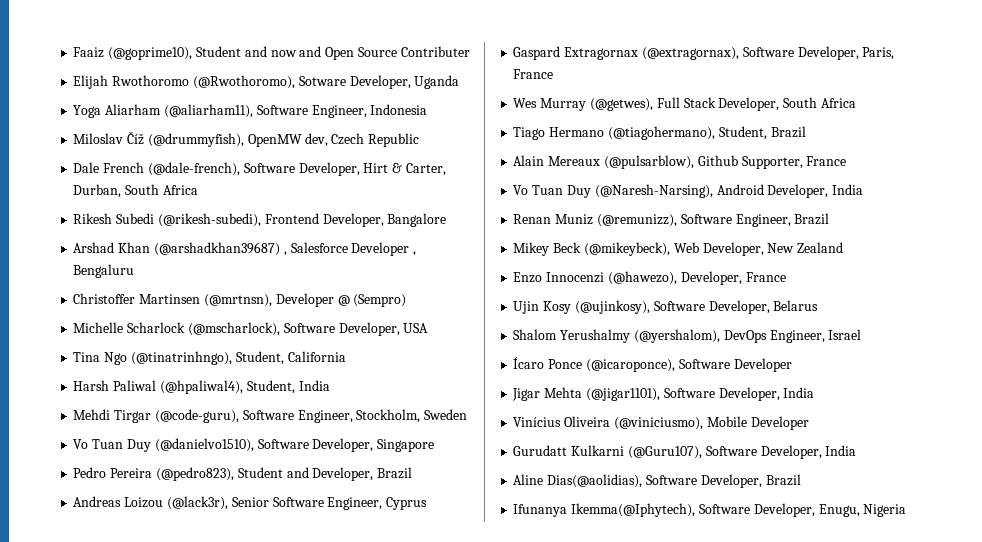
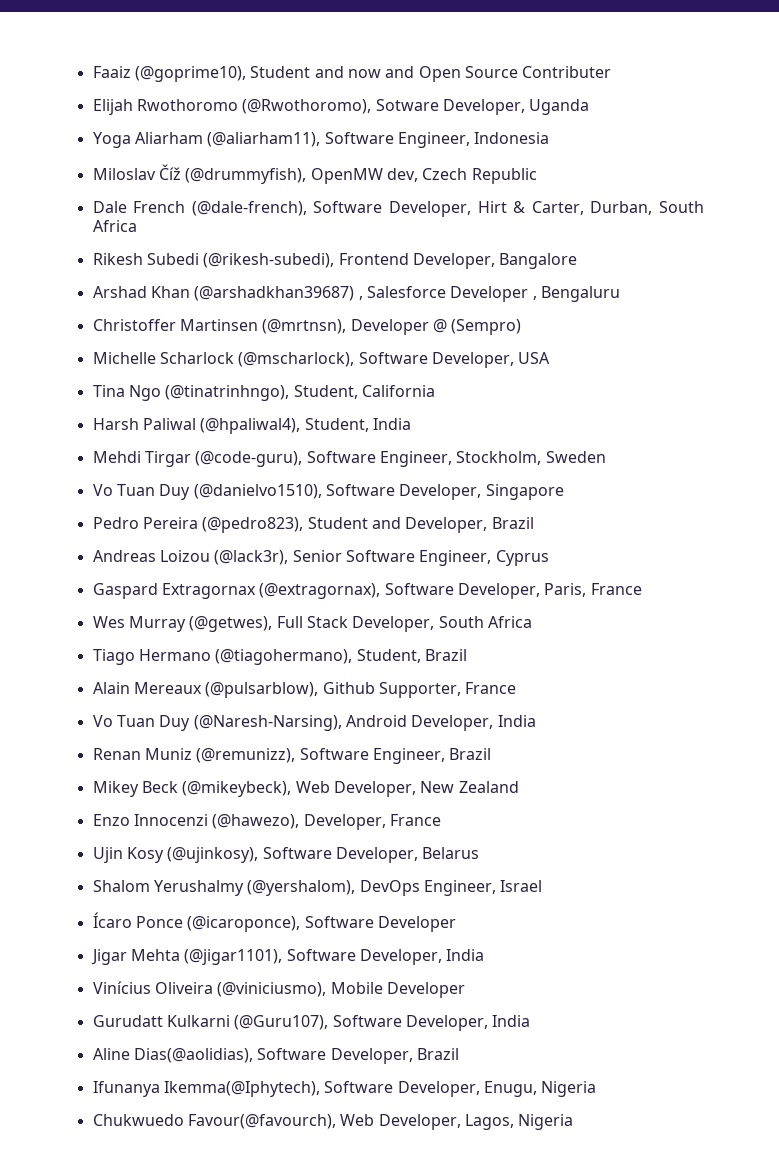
(907, 510) none -> [92,1114,574,1130] // Chukwuedo Favour(@favourch), Web Developer, Lagos, Nigeria

